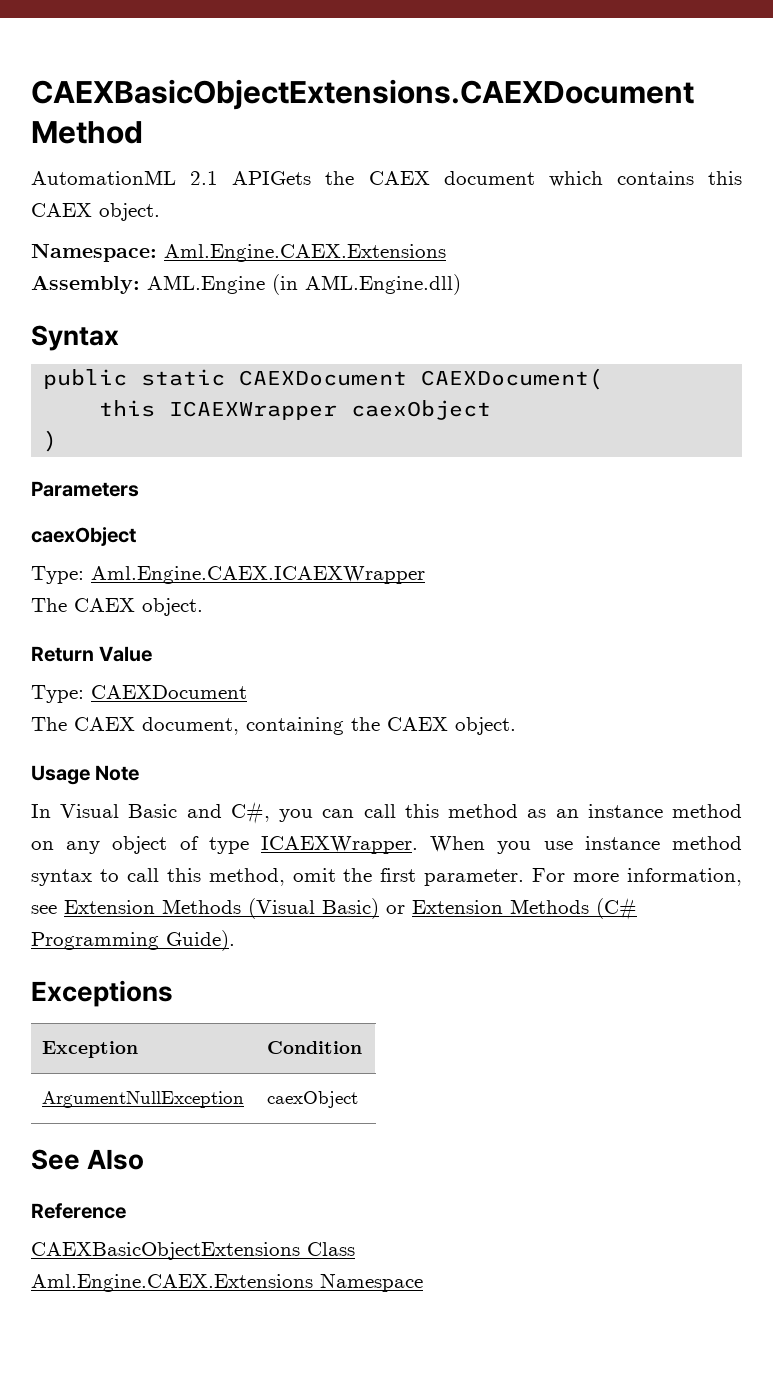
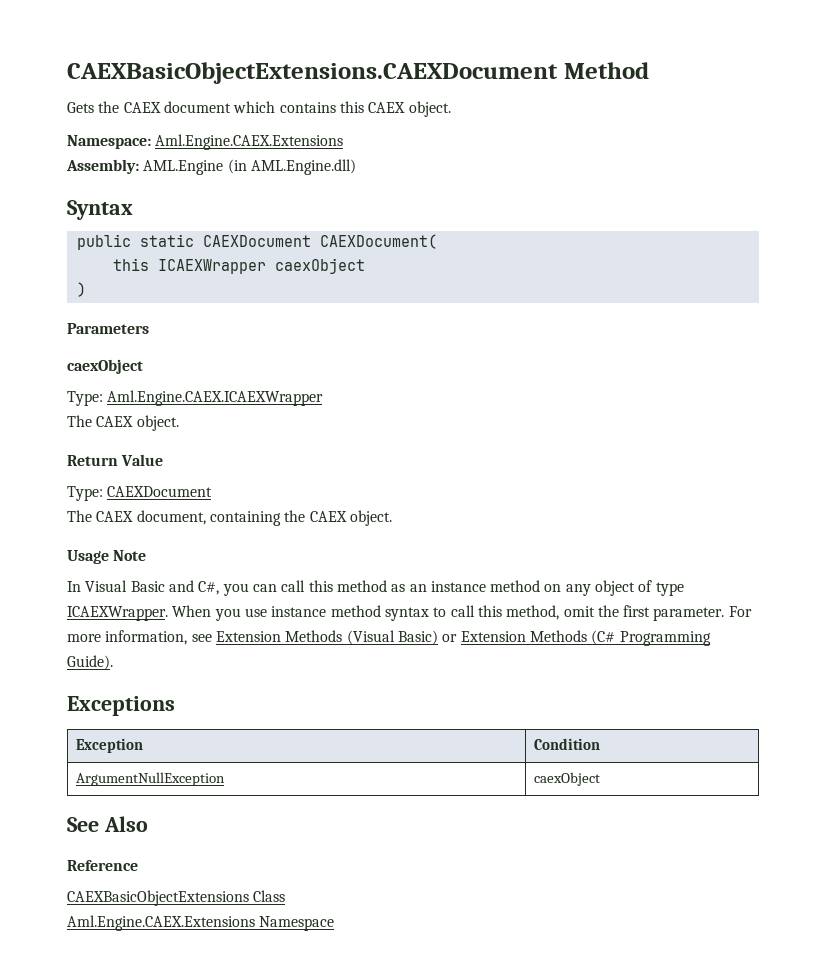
[31,170,312,185] AutomationML 2.1 APIGets -> [67,102,94,113] Gets

